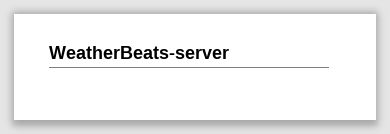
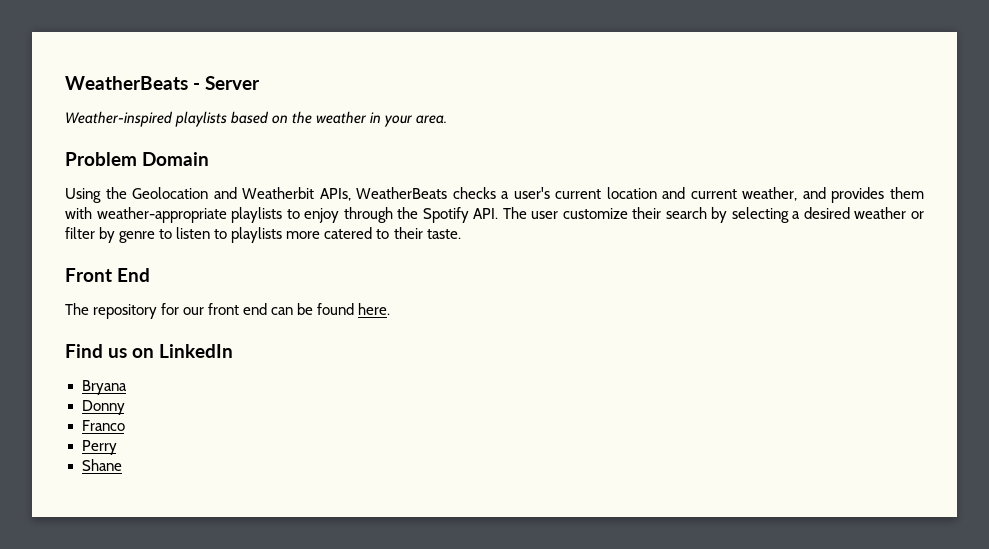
[49,46,229,59] WeatherBeats-server -> [65,76,260,90] [65,111,448,127] [65,152,209,166] [65,187,924,203] [65,207,924,223] [65,227,461,243] [65,268,150,282] [65,303,391,319] [65,344,233,358] [81,380,127,395] [81,400,125,415] [81,420,125,431] [81,440,117,455] [81,459,122,471] WeatherBeats - Server // Weather-inspired playlists based on the weather in your area. // Problem Domain // Using the Geolocation and Weatherbit APIs, WeatherBeats checks a user's current location and current weather, and provides them with weather-appropriate playlists to enjoy through the Spotify API. The user customize their search by selecting a desired weather or filter by genre to listen to playlists more catered to their taste. // Front End // The repository for our front end can be found here. // Find us on LinkedIn // Bryana // Donny // Franco // Perry // Shane

